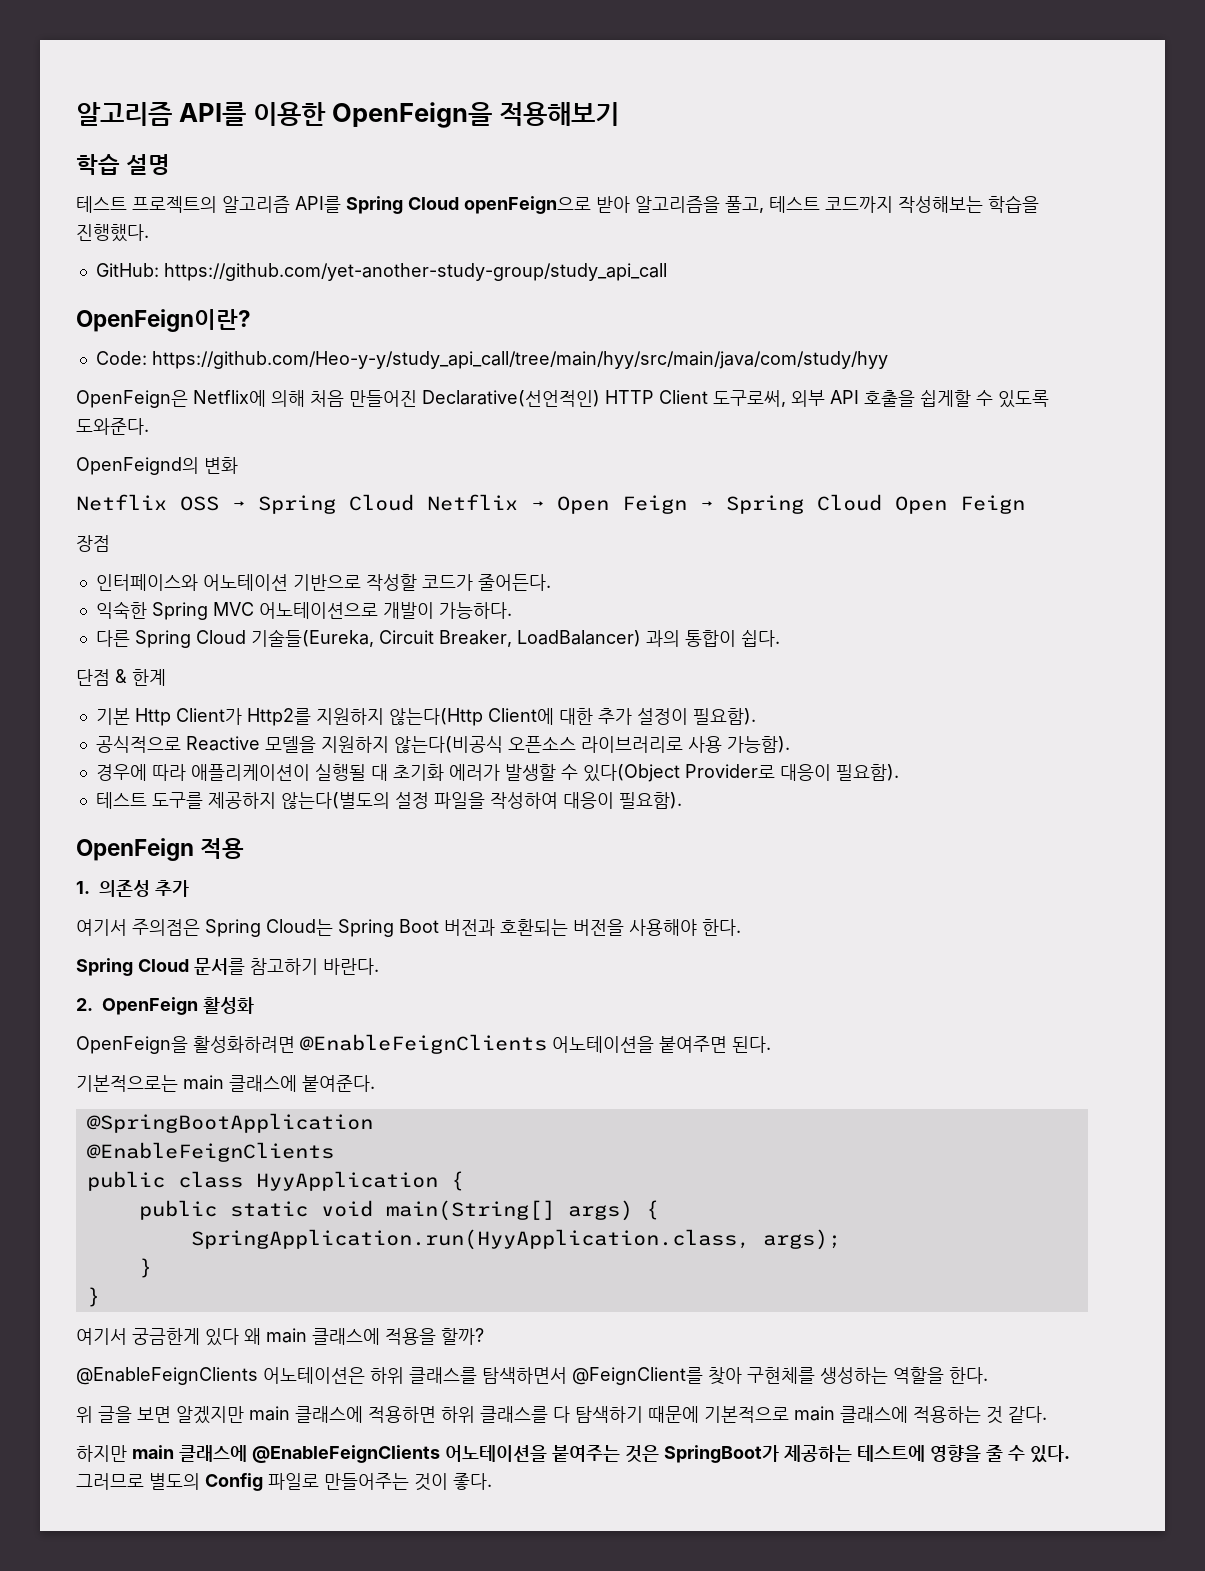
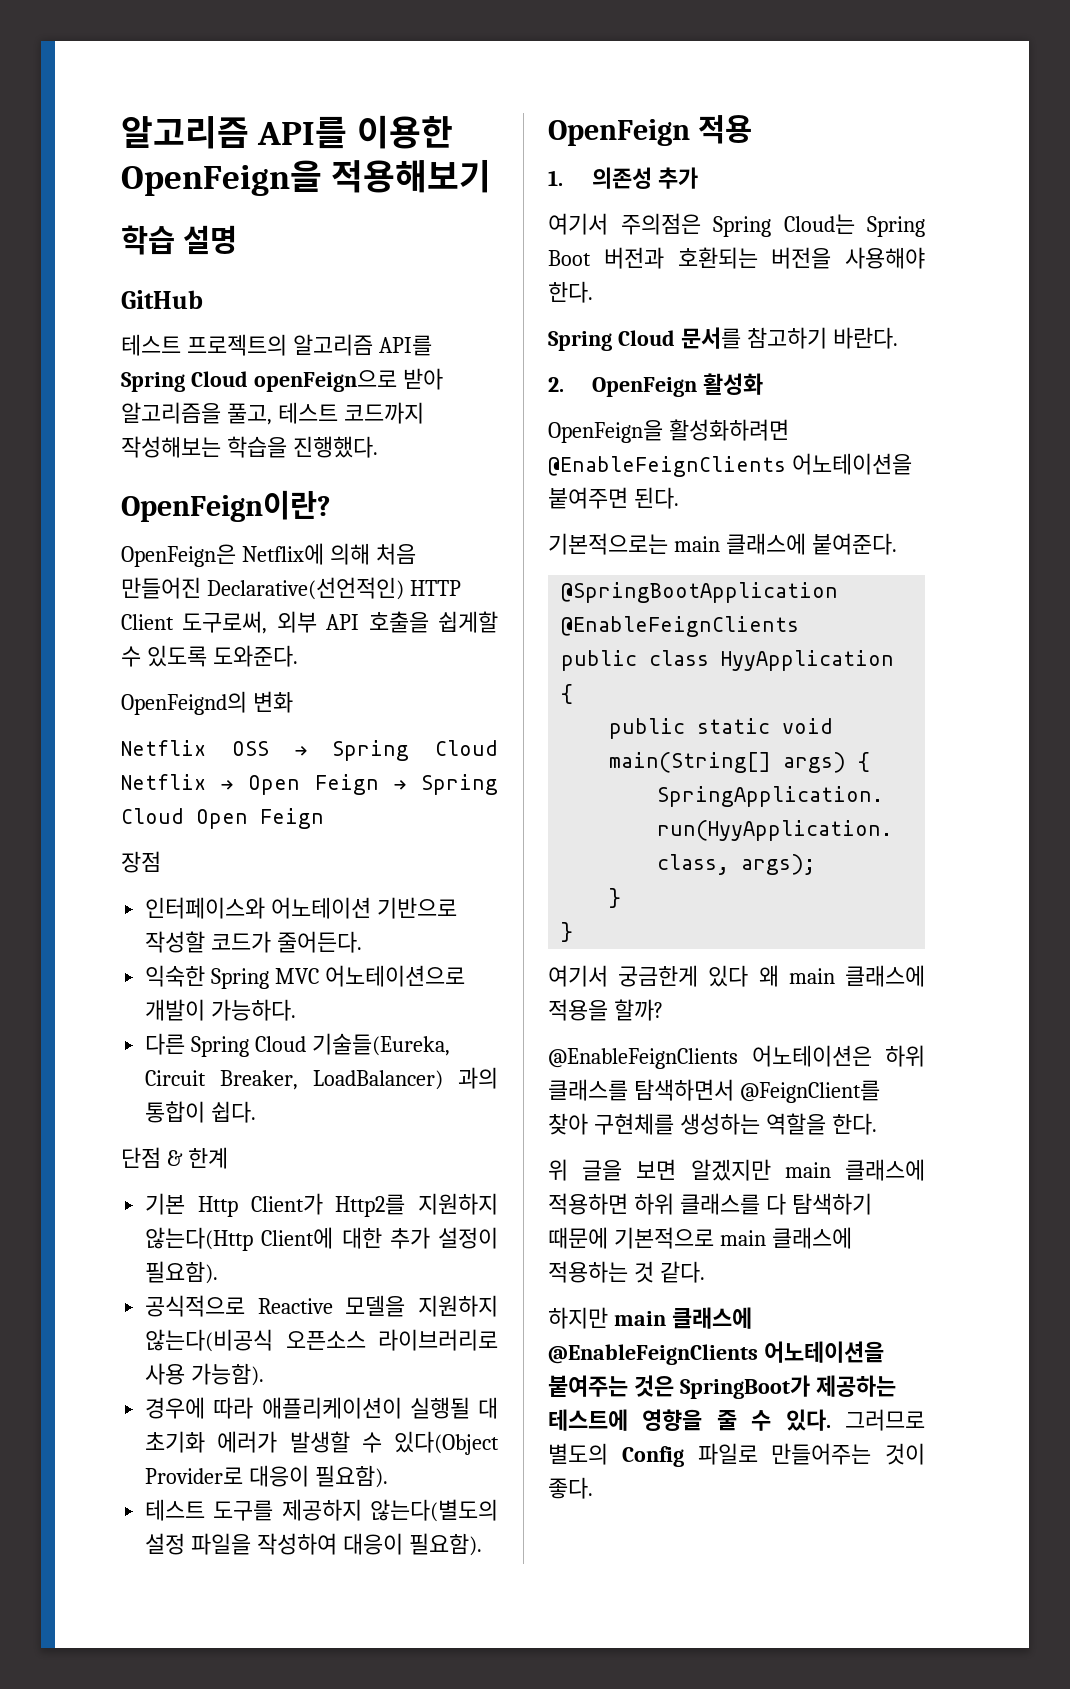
(171, 164) none -> [121,290,203,309] // GitHub
[95,263,667,281] // GitHub: https://github.com/yet-another-study-group/study_api_call -> (378, 447) none
[95,351,888,369] // Code: https://github.com/Heo-y-y/study_api_call/tree/main/hyy/src/main/java/com/study/hyy -> (331, 506) none

